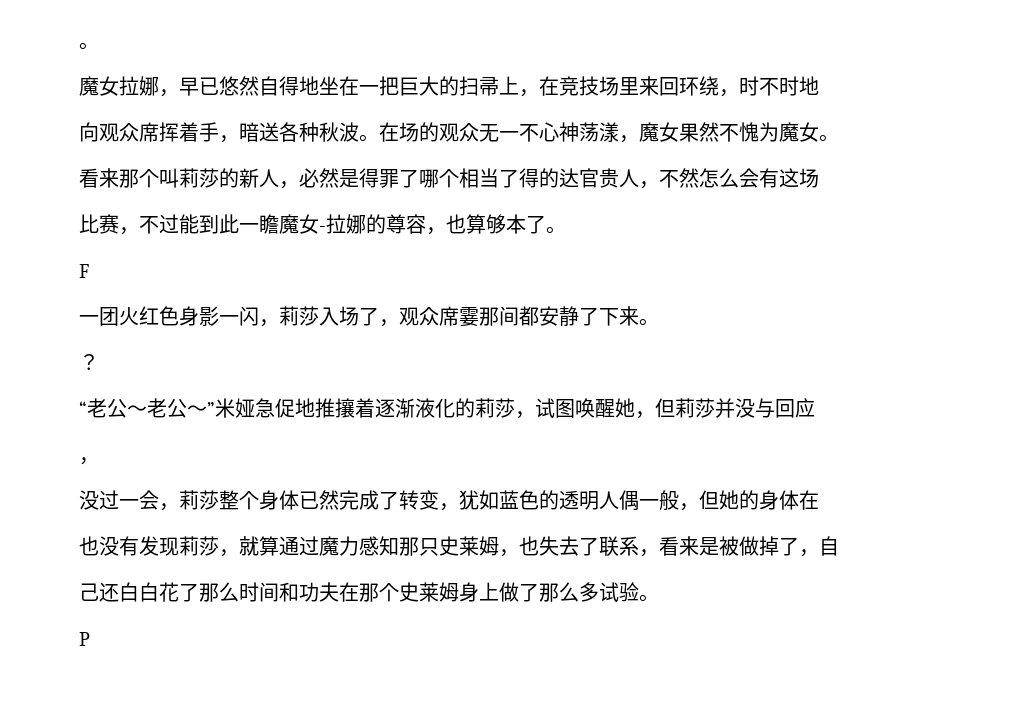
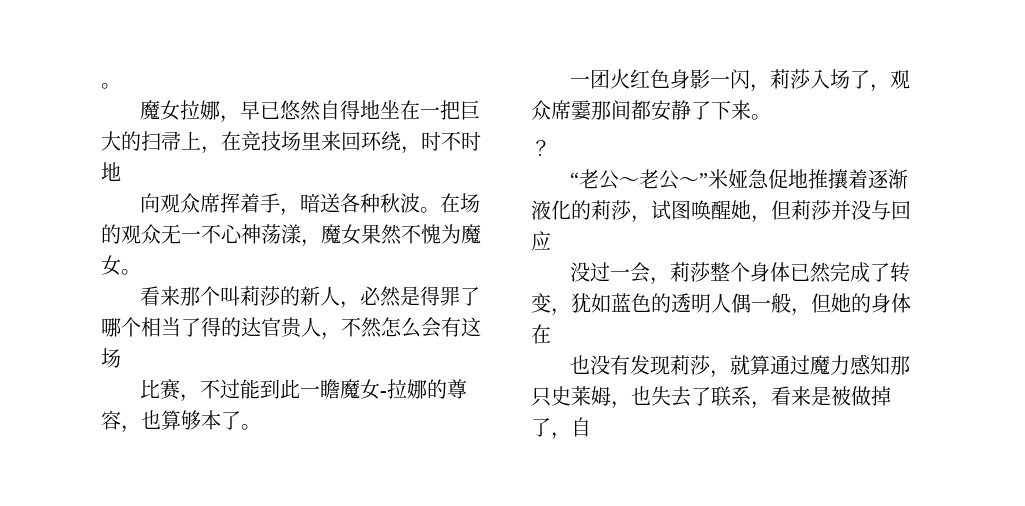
[79,264,89,278] // F -> (261, 427) none
[79,457,99,465] // ， -> (551, 241) none
[79,582,659,602] [79,632,90,646] // 己还白白花了那么时间和功夫在那个史莱姆身上做了那么多试验。 // P -> (591, 427) none

